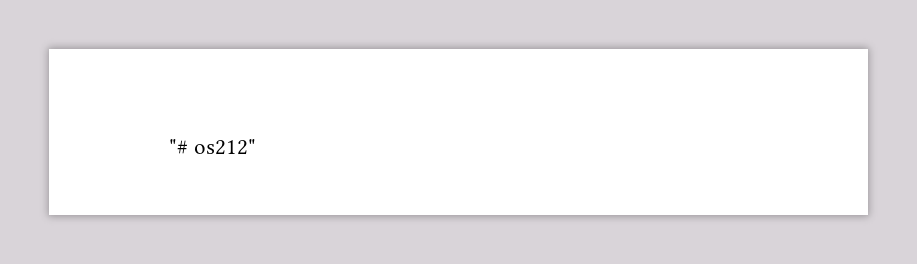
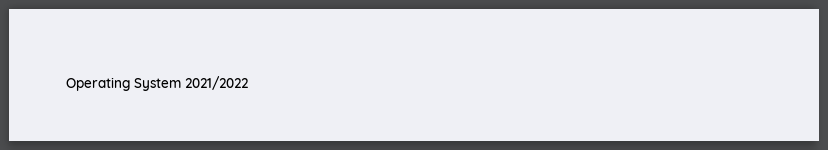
[169,139,257,155] "# os212" -> [66,76,248,91] Operating System 2021/2022

